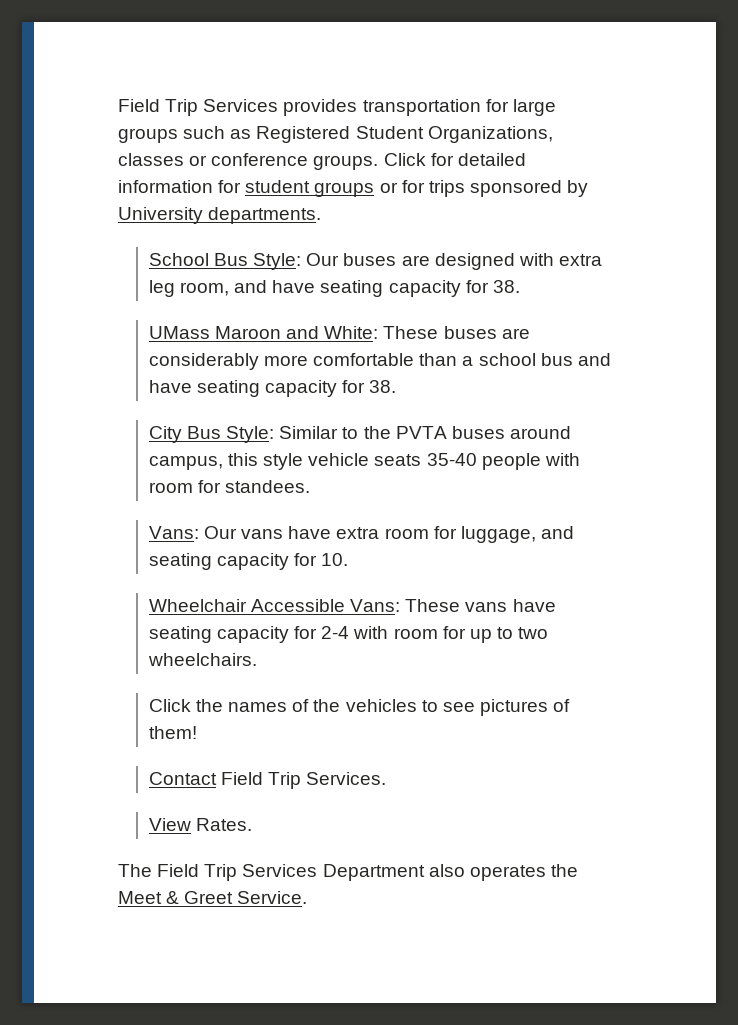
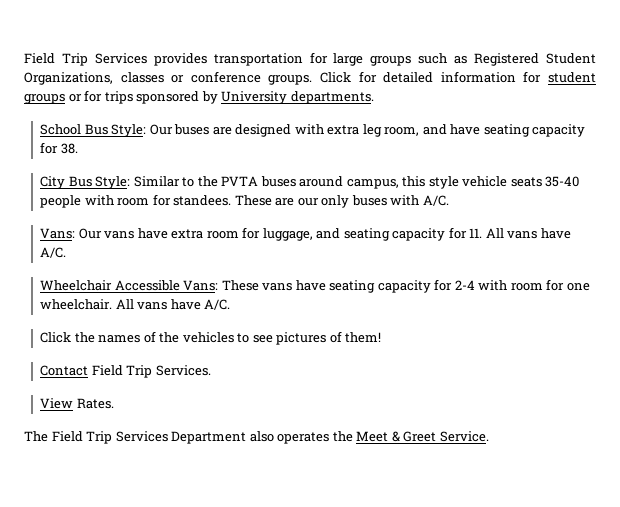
[148,326,530,339] [148,353,611,370] [148,380,397,397] // UMass Maroon and White: These buses are considerably more comfortable than a school bus and have seating capacity for 38. -> (78, 148) none
(311, 486) none -> [234,195,449,208] These are our only buses with A/C.
[321,553,349,566] 10. -> [469,228,571,239] [40,247,67,258] 11. All vans have A/C.
[469,627,549,643] [147,653,257,666] up to two wheelchairs. -> [566,283,590,291] [40,299,231,310] one wheelchair. All vans have A/C.

